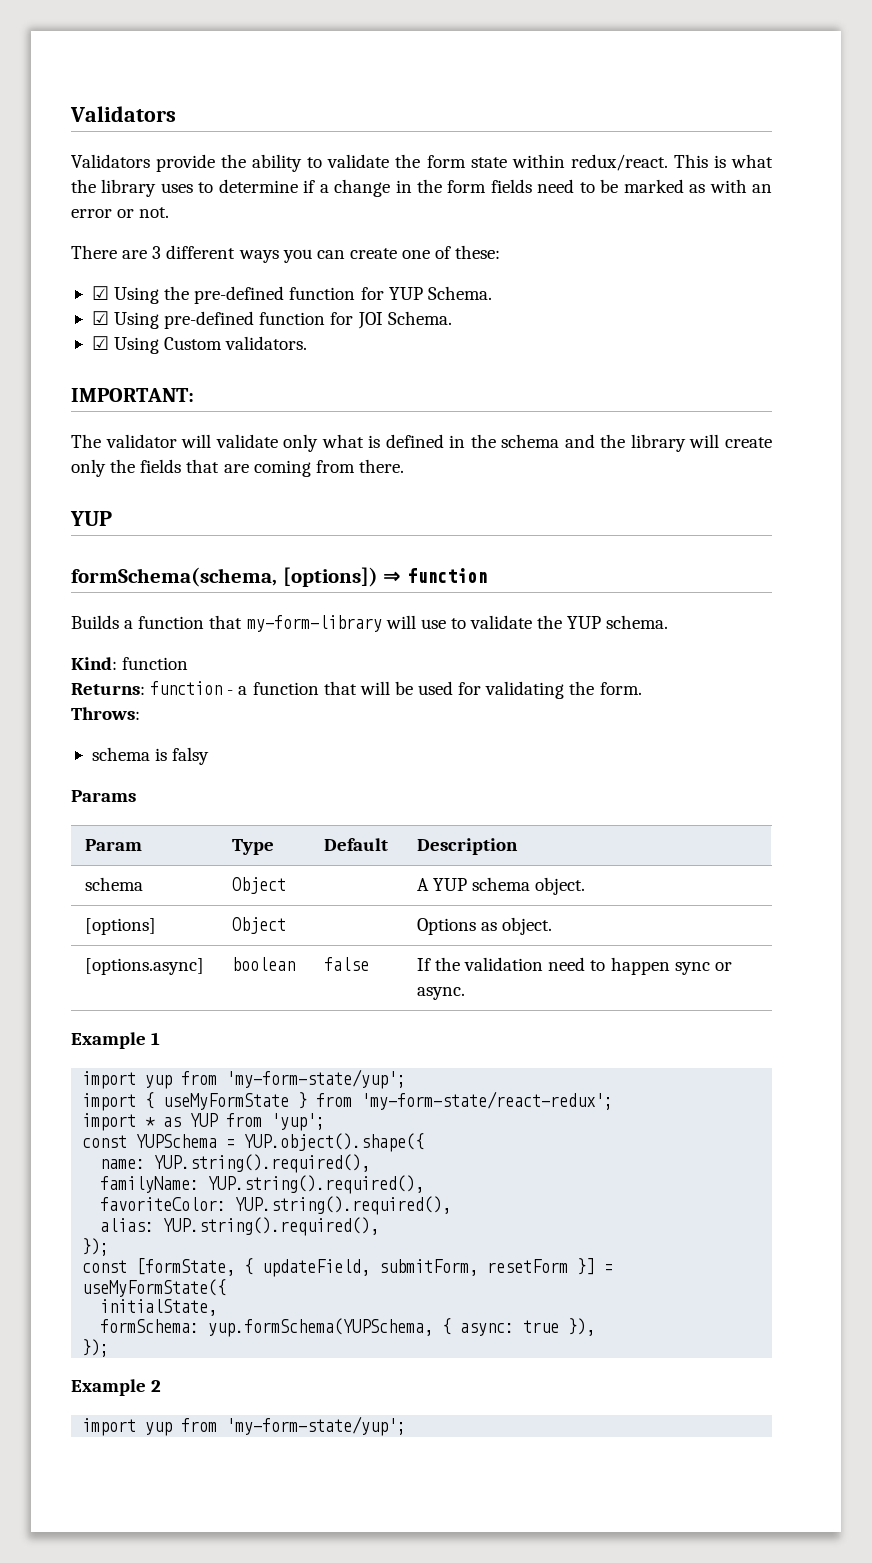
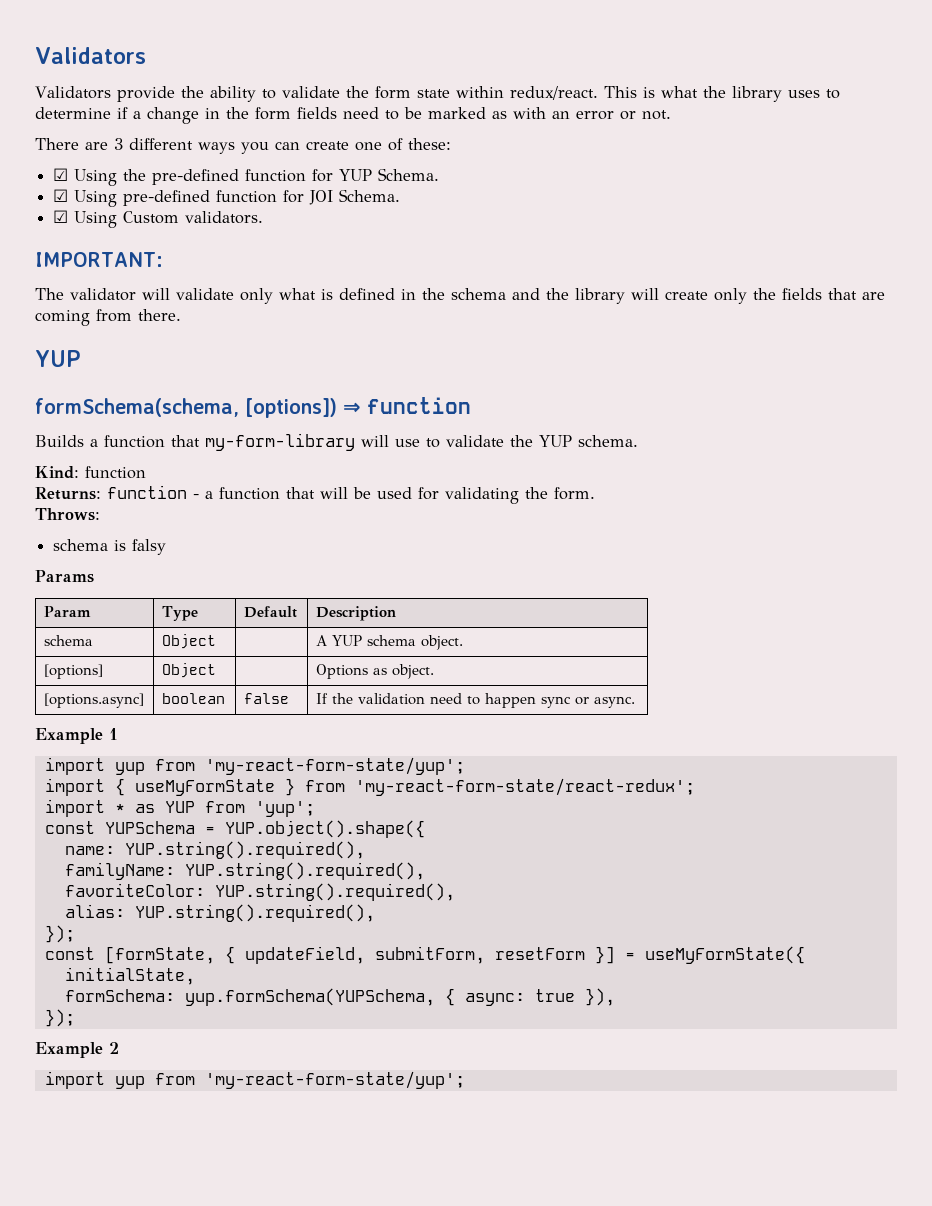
[226,1069,407,1089] 'my-form-state/yup'; -> [204,757,465,775] 'my-react-form-state/yup';
[361,1091,614,1110] 'my-form-state/react-redux'; -> [354,778,695,796] 'my-react-form-state/react-redux';
[226,1416,407,1436] 'my-form-state/yup'; -> [204,1071,465,1089] 'my-react-form-state/yup';

